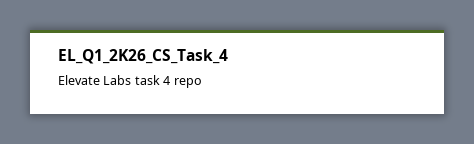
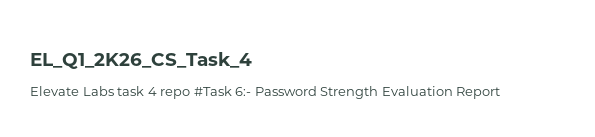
(202, 83) none -> [193,86,501,99] #Task 6:- Password Strength Evaluation Report

